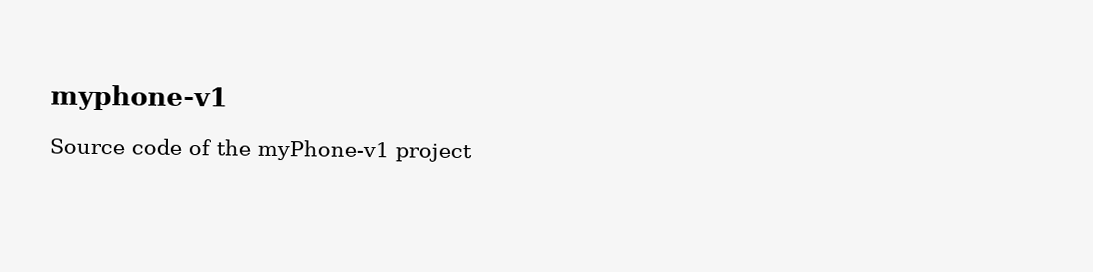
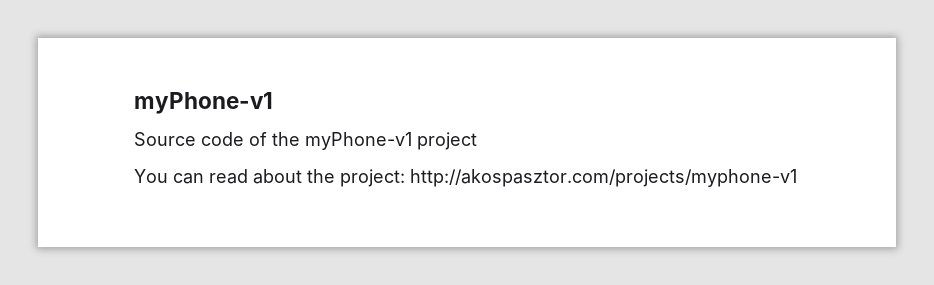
[50,84,228,112] myphone-v1 -> [134,92,273,114] myPhone-v1
(472, 153) none -> [134,169,797,187] // You can read about the project: http://akospasztor.com/projects/myphone-v1

